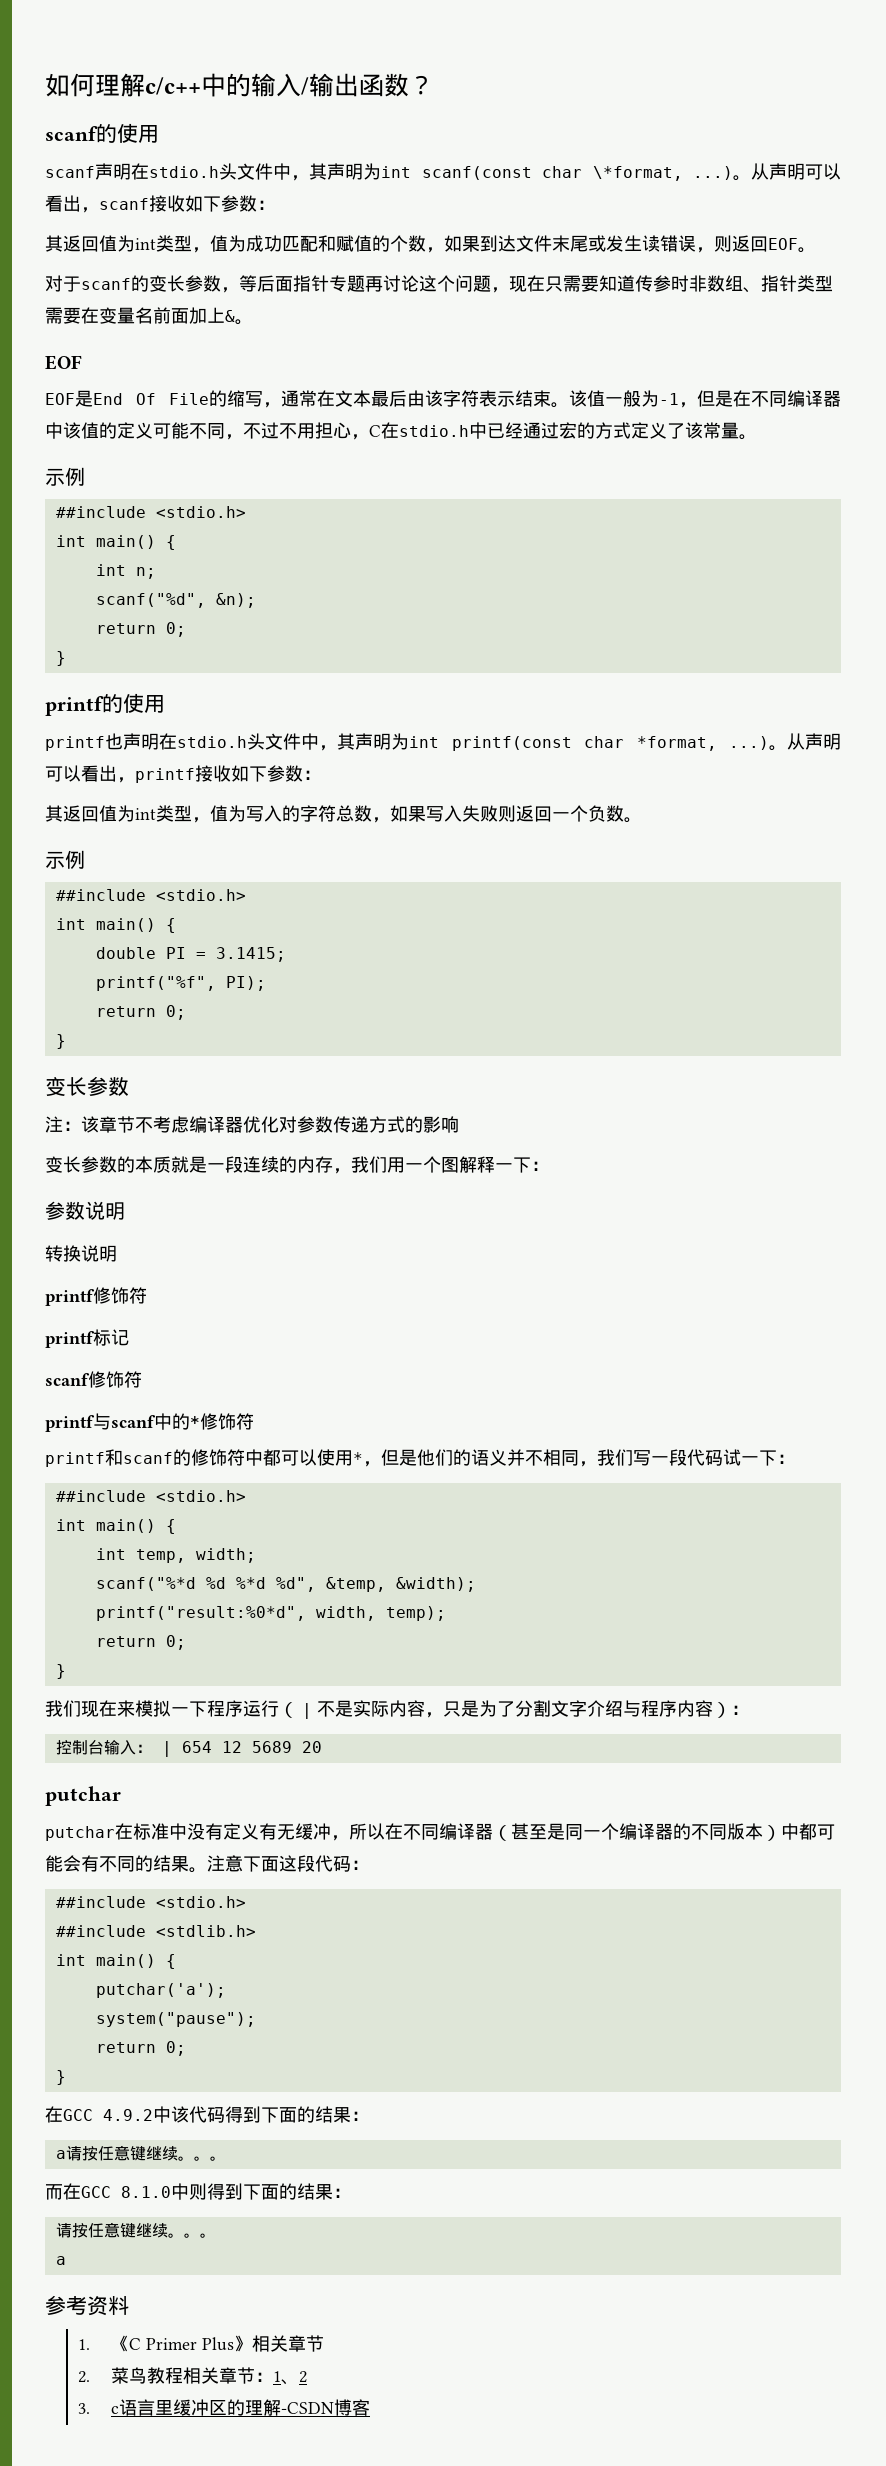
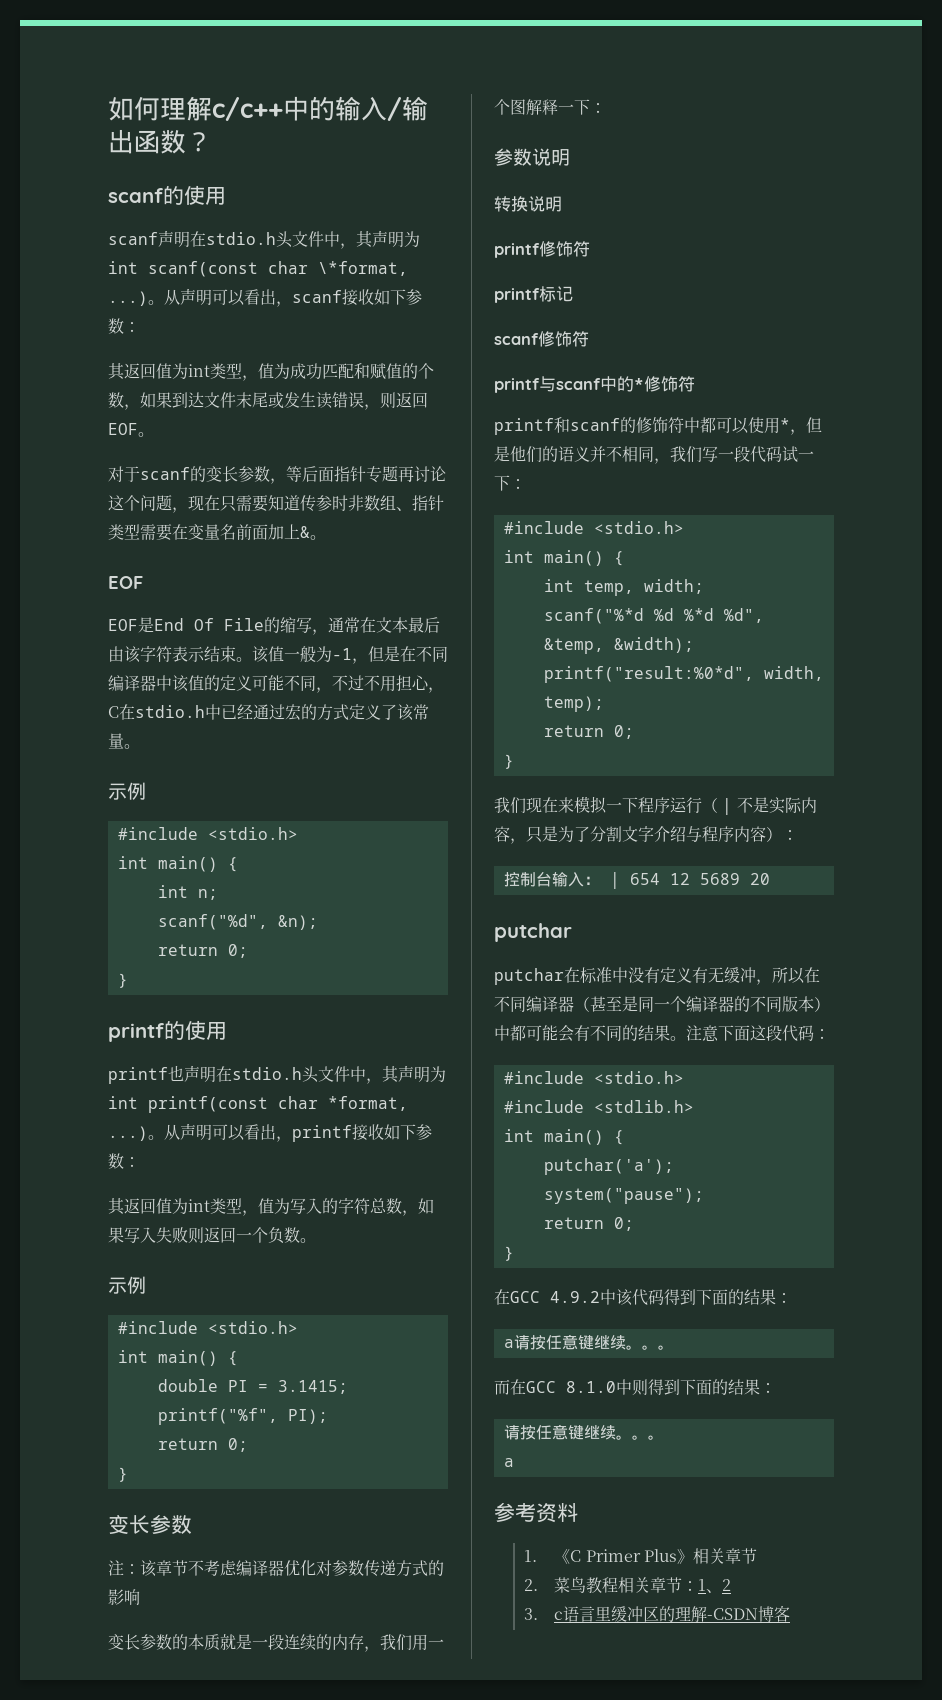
[55,506,146,518] ##include -> [117,827,198,840] #include
[55,889,146,901] ##include -> [117,1321,198,1334] #include
[55,1490,146,1502] ##include -> [503,521,584,534] #include
[55,1896,246,1908] [55,1925,146,1937] ##include <stdio.h> // ##include -> [503,1071,684,1084] [503,1100,584,1113] #include <stdio.h> // #include

